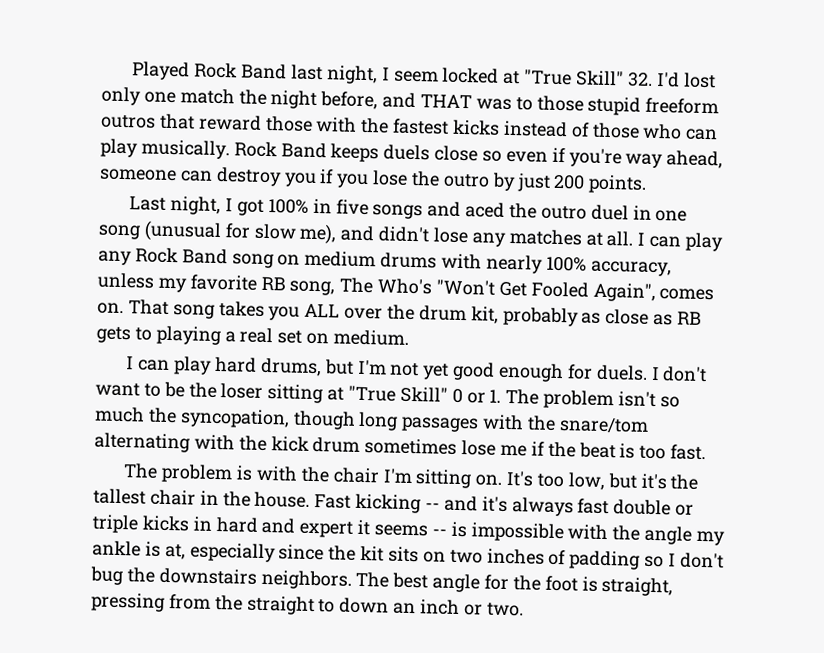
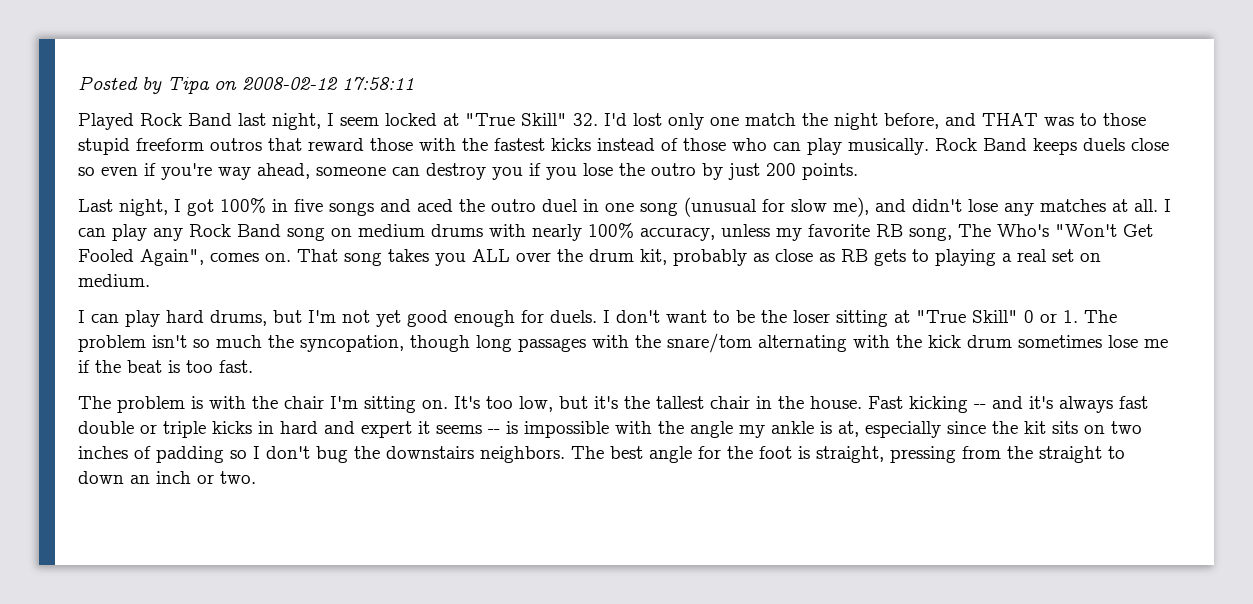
(132, 71) none -> [78,76,414,94] Posted by Tipa on 2008-02-12 17:58:11 //

